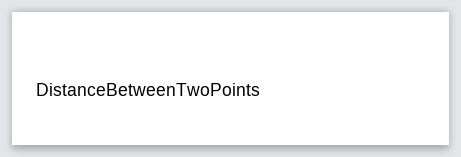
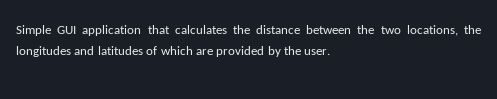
[36,83,260,96] DistanceBetweenTwoPoints -> [16,25,482,36] [16,46,331,57] Simple GUI application that calculates the distance between the two locations, the longitudes and latitudes of which are provided by the user.

